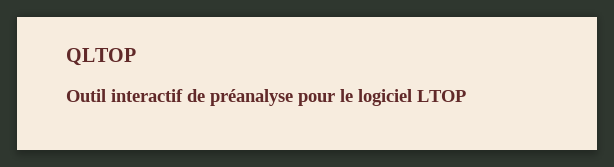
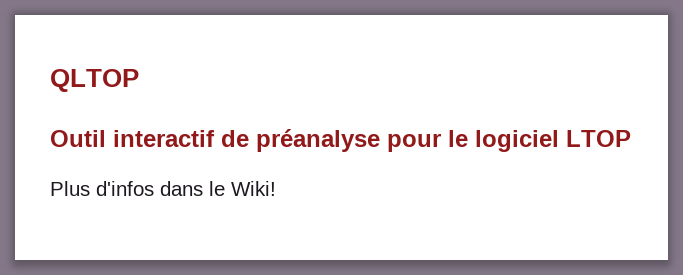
(466, 96) none -> [50,181,276,196] // Plus d'infos dans le Wiki!

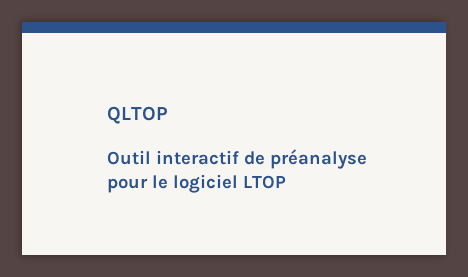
[50,181,276,196] // Plus d'infos dans le Wiki! -> (286, 182) none

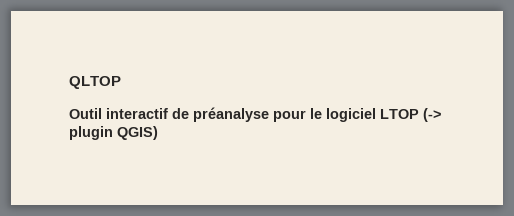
(286, 182) none -> [423,108,441,122] [69,126,158,140] (-> plugin QGIS)

